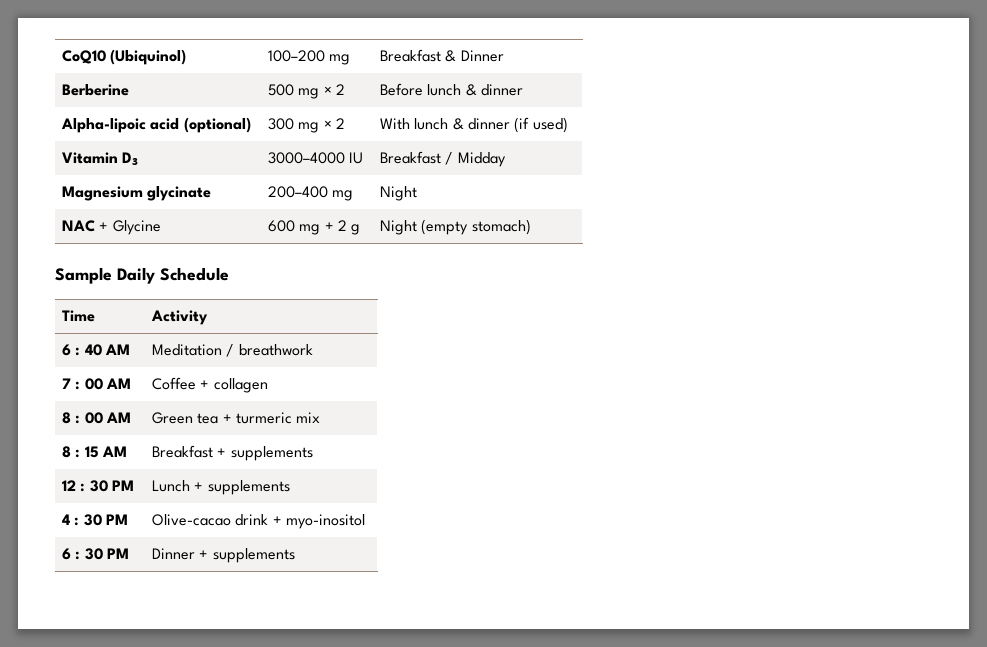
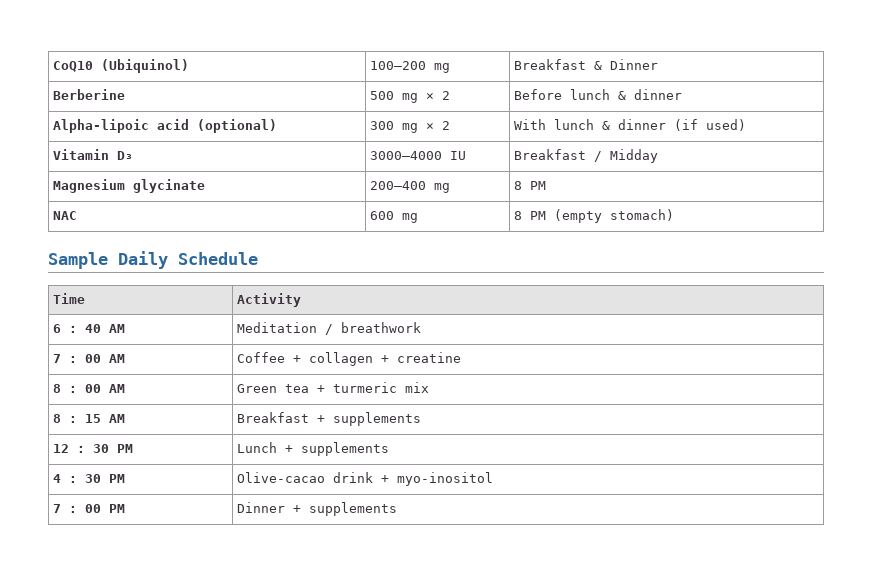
[380,186,418,201] Night -> [514,181,547,190] 8 PM
[99,220,161,235] + Glycine -> (78, 215) none
[324,220,361,235] [380,220,418,235] + 2 g | Night -> [514,211,547,220] | 8 PM
(268, 385) none -> [381,352,462,363] + creatine
[62,548,103,560] 6 : 30 -> [53,504,102,513] 7 : 00

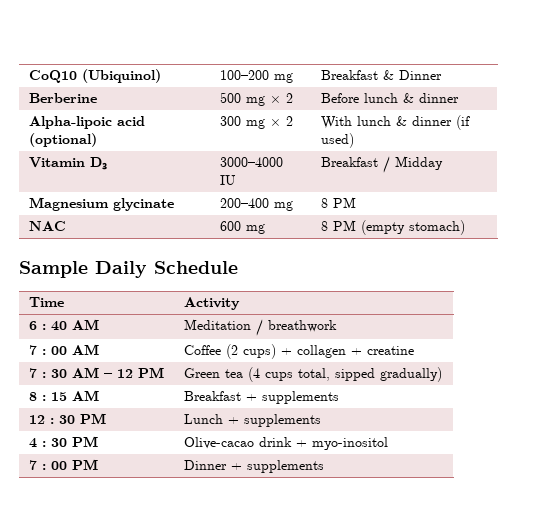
(286, 357) none -> [226,344,277,359] (2 cups)
[53,384,126,393] [237,382,430,393] 8 : 00 AM | Green tea + turmeric mix -> [29,367,165,378] [184,367,443,382] 7 : 30 AM – 12 PM | Green tea (4 cups total, sipped gradually)

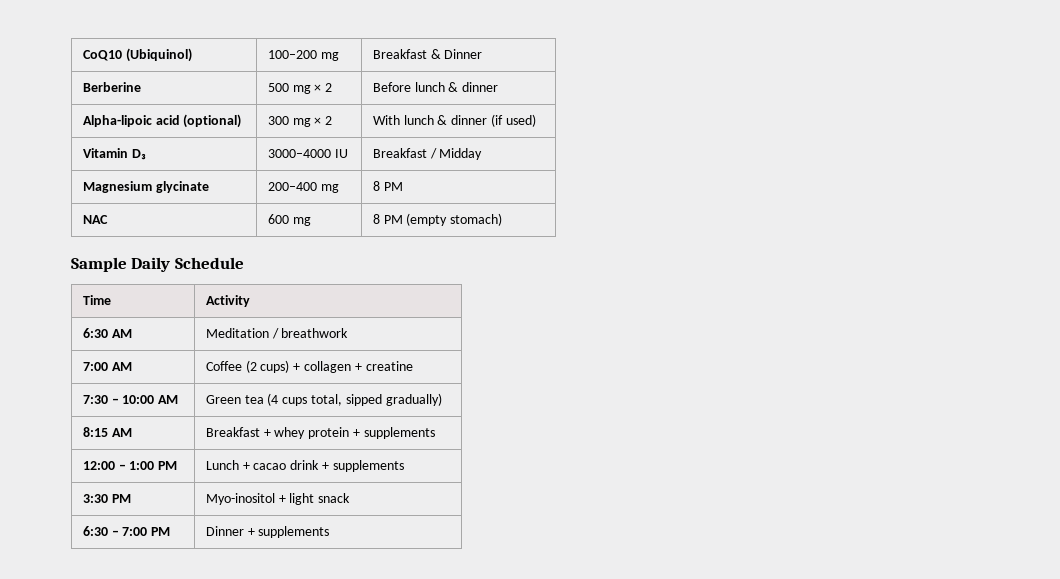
[29,321,68,331] 6 : 40 -> [82,328,108,338] 6:30
[29,345,68,355] 7 : 00 -> [82,362,108,371] 7:00
[29,367,165,378] 7 : 30 AM – 12 PM -> [82,395,179,404] 7:30 – 10:00 AM
[29,392,68,401] 8 : 15 -> [82,427,108,437] 8:15
[262,391,340,404] [29,413,107,424] [184,414,322,427] [29,436,99,448] [184,437,389,450] [29,460,68,470] supplements // 12 : 30 PM | Lunch + supplements // 4 : 30 PM | Olive-cacao drink + myo-inositol // 7 : 00 -> [274,427,435,439] [82,461,178,470] [205,460,404,472] [82,494,131,503] [205,493,351,505] [82,526,148,536] whey protein + supplements // 12:00 – 1:00 PM | Lunch + cacao drink + supplements // 3:30 PM | Myo-inositol + light snack // 6:30 – 7:00

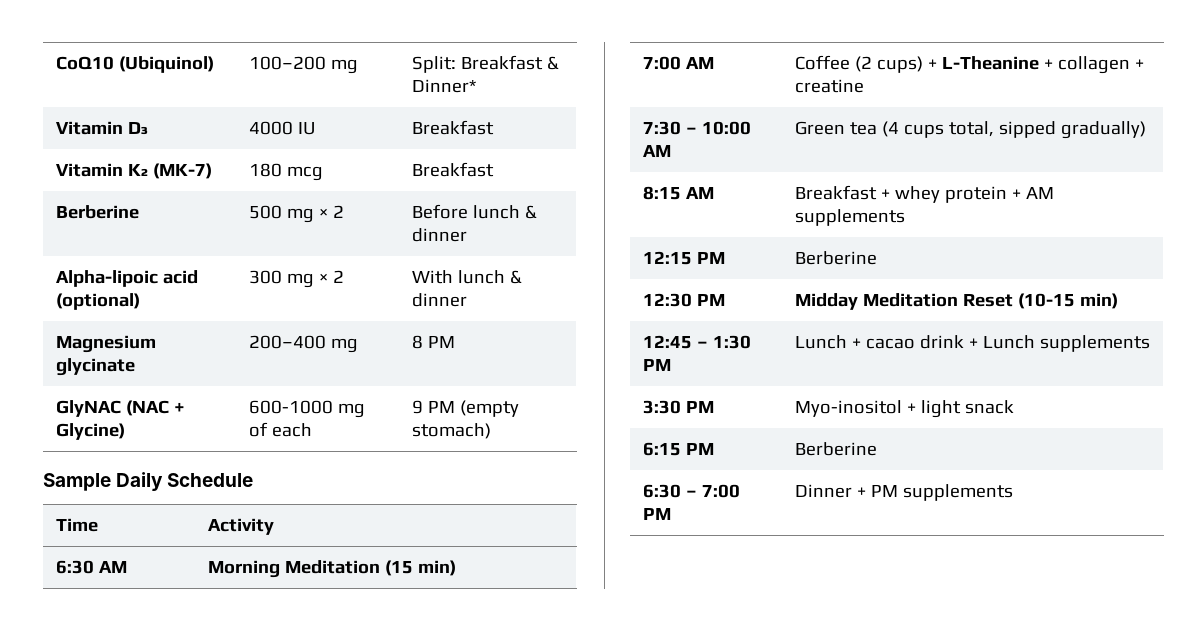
(339, 56) none -> [412,56,457,73] Split:
[444,49,483,59] Dinner -> [412,79,477,93] [56,121,149,135] [249,121,317,135] [412,120,495,135] [56,163,213,179] [249,163,324,181] [412,162,495,177] Dinner* // Vitamin D₃ | 4000 IU | Breakfast // Vitamin K₂ (MK-7) | 180 mcg | Breakfast
[490,114,536,127] [82,148,146,160] [267,149,348,158] [372,148,483,160] (if used) // Vitamin D₃ | 3000–4000 IU | Breakfast / Midday -> (468, 300) none
[82,215,108,224] [267,214,311,226] [372,214,380,224] NAC | 600 mg | 8 -> [56,400,186,417] [56,423,126,440] [249,400,366,418] [249,422,313,437] [412,400,424,414] GlyNAC (NAC + Glycine) | 600-1000 mg of each | 9
[205,328,349,339] Meditation / breathwork -> [208,560,457,578] Morning Meditation (15 min)
(301, 367) none -> [942,56,1054,70] L-Theanine +
[363,427,435,439] [82,461,155,470] supplements // 12:00 – 1:00 -> [1026,187,1055,199] [795,209,906,226] [643,251,726,265] [795,251,878,265] [643,293,726,307] [795,293,1119,310] [643,335,752,349] AM supplements // 12:15 PM | Berberine // 12:30 PM | Midday Meditation Reset (10-15 min) // 12:45 – 1:30
(329, 466) none -> [983,335,1036,349] Lunch
(351, 498) none -> [643,442,715,456] [795,442,878,456] // 6:15 PM | Berberine
(255, 532) none -> [871,485,899,497] PM

